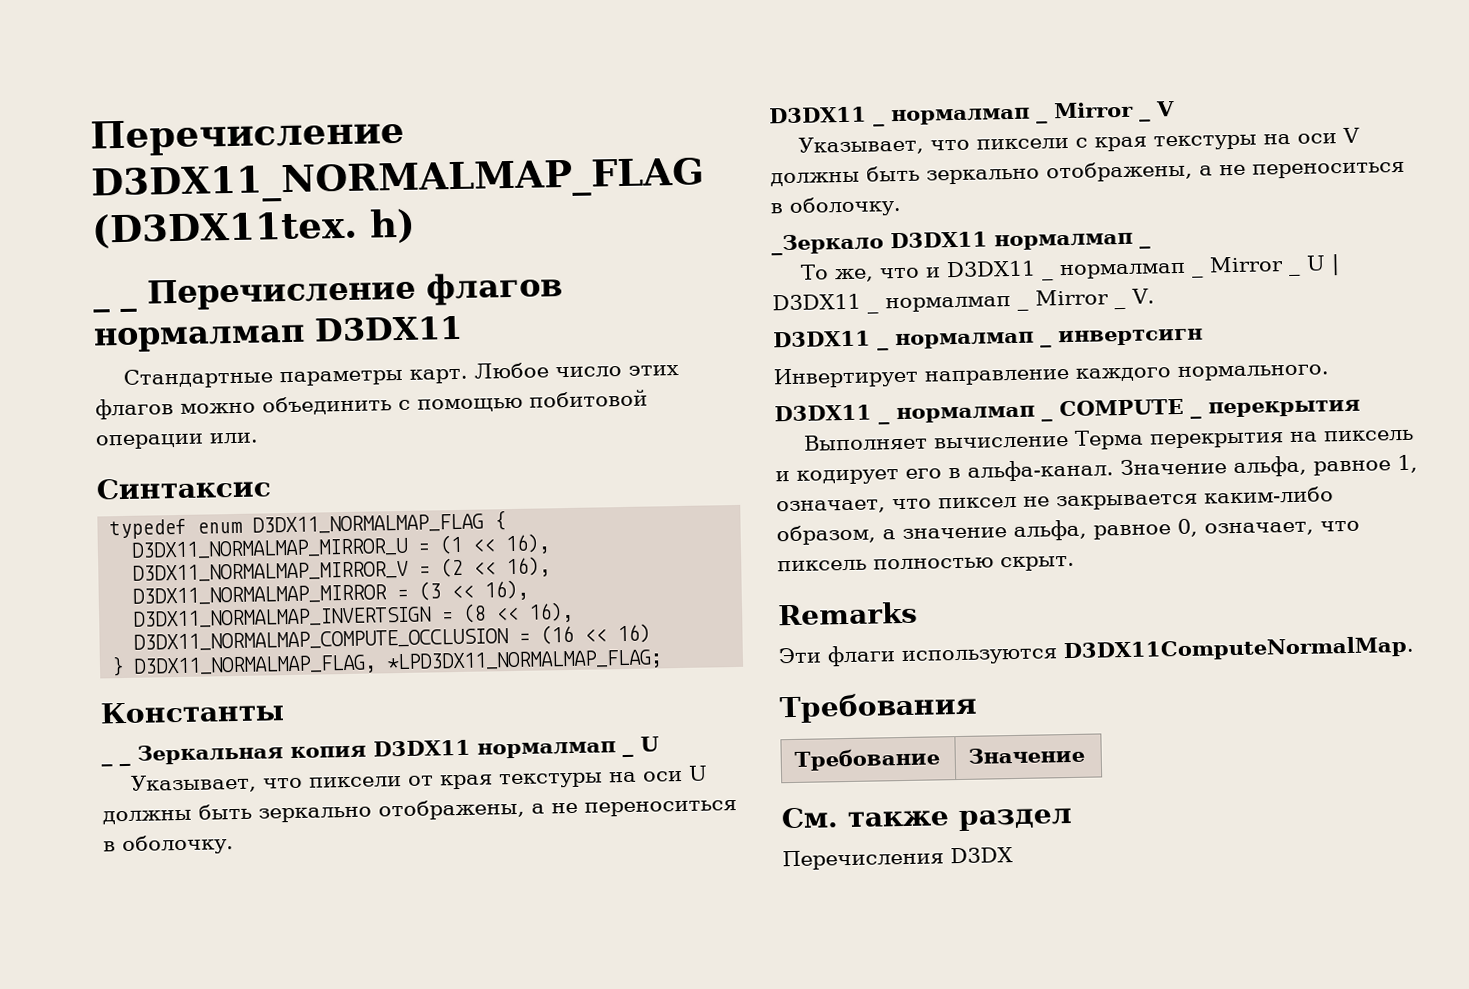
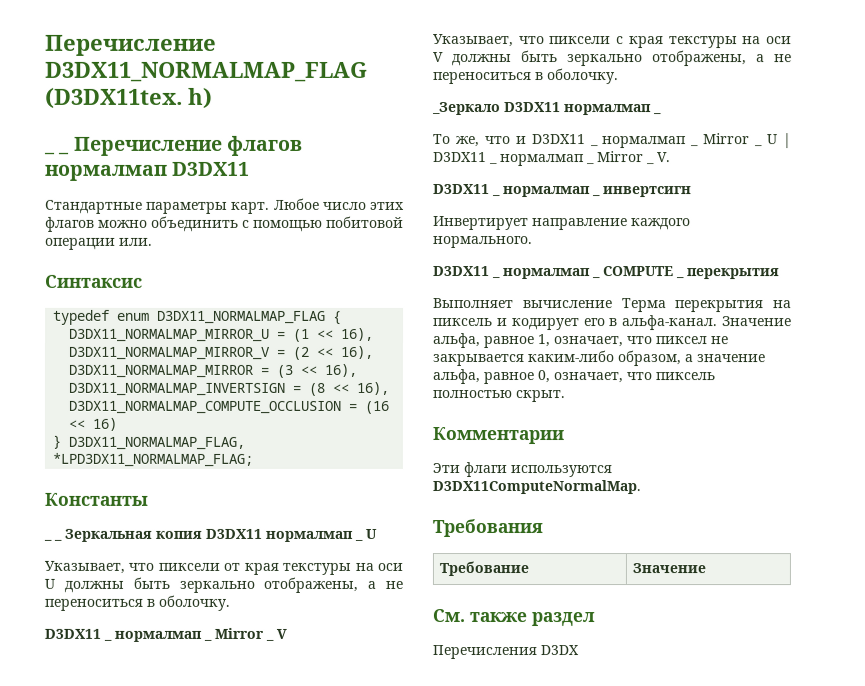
[777,601,918,626] Remarks -> [432,427,564,445] Комментарии

